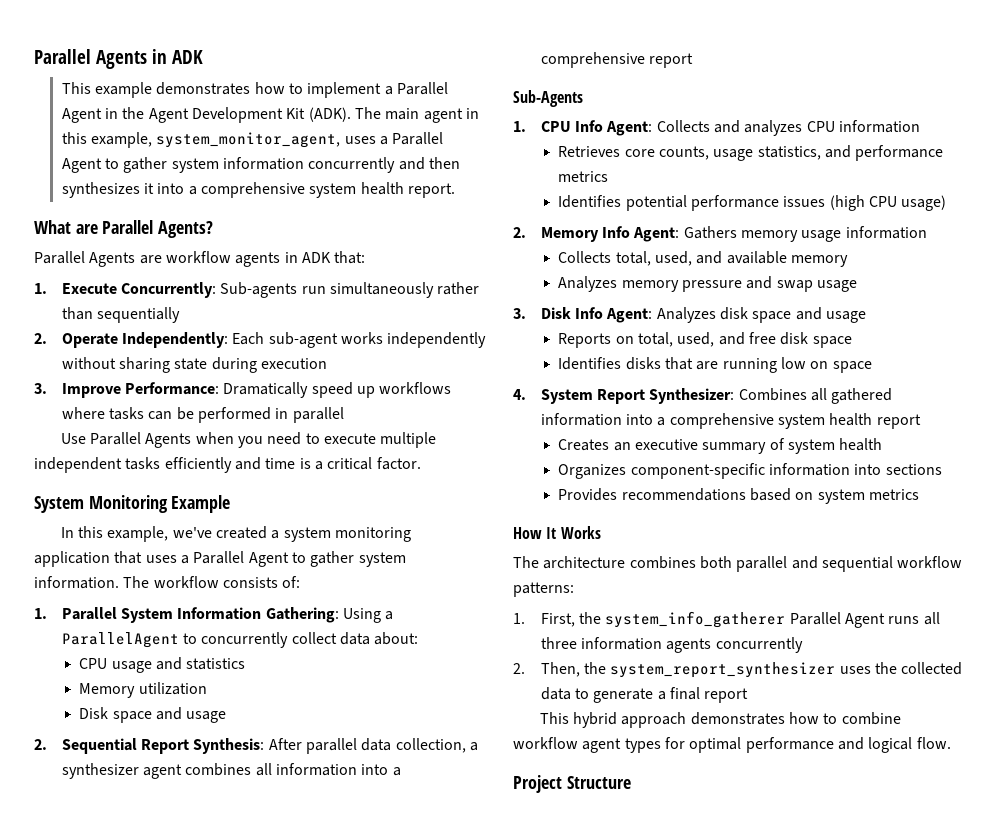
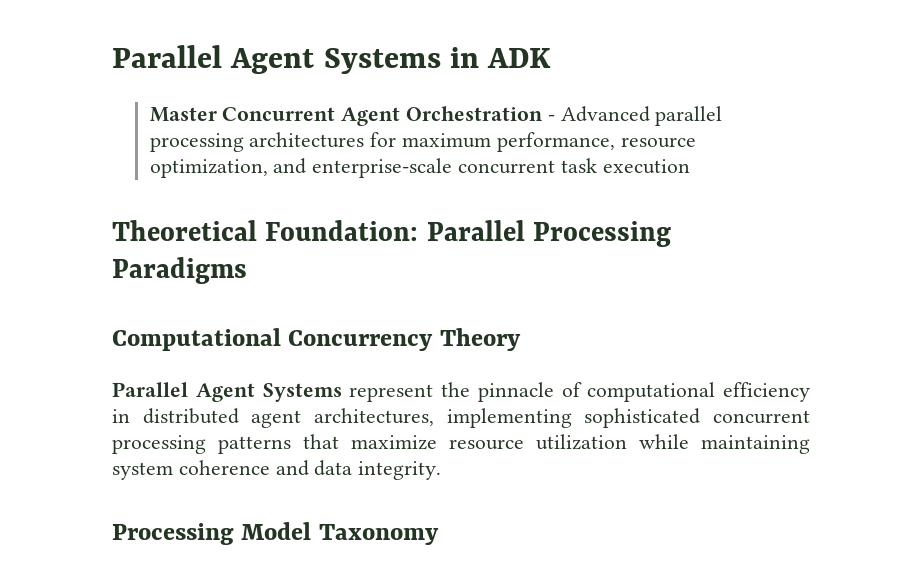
[34,49,147,69] Parallel Agents -> [112,45,441,74] Parallel Agent Systems
[61,82,448,98] [61,107,479,123] [61,132,444,148] [61,157,460,173] [61,182,455,198] [34,220,214,238] [34,251,366,267] [34,282,480,298] [61,307,180,323] [34,332,487,348] [61,357,327,373] [34,382,452,398] [61,407,344,423] [60,432,437,448] [34,457,421,473] [34,495,231,513] [60,526,411,542] [34,551,406,567] [34,576,301,589] [34,607,394,623] [61,632,419,648] [79,657,246,673] [79,682,207,698] [79,707,227,723] [34,738,478,754] [61,763,401,779] [540,52,693,68] [513,90,583,107] [513,120,920,136] [558,145,944,161] [558,171,609,182] [558,195,947,211] [513,226,927,242] [558,251,848,267] [558,276,857,292] [513,307,866,323] [558,332,852,348] [558,357,872,373] [513,388,893,404] [540,413,921,429] [558,438,883,454] [558,463,942,479] [558,488,919,504] [513,526,601,539] [513,556,963,572] [513,582,574,597] [513,611,940,628] [540,637,803,653] [513,662,963,678] [540,687,749,703] [539,712,901,728] [513,737,951,753] [513,775,631,793] This example demonstrates how to implement a Parallel Agent in the Agent Development Kit (ADK). The main agent in this example, system_monitor_agent, uses a Parallel Agent to gather system information concurrently and then synthesizes it into a comprehensive system health report. // What are Parallel Agents? // Parallel Agents are workflow agents in ADK that: // 1. Execute Concurrently: Sub-agents run simultaneously rather than sequentially // 2. Operate Independently: Each sub-agent works independently without sharing state during execution // 3. Improve Performance: Dramatically speed up workflows where tasks can be performed in parallel // Use Parallel Agents when you need to execute multiple independent tasks efficiently and time is a critical factor. // System Monitoring Example // In this example, we've created a system monitoring application that uses a Parallel Agent to gather system information. The workflow consists of: // 1. Parallel System Information Gathering: Using a ParallelAgent to concurrently collect data about: // CPU usage and statistics // Memory utilization // Disk space and usage // 2. Sequential Report Synthesis: After parallel data collection, a synthesizer agent combines all information into a comprehensive report // Sub-Agents // 1. CPU Info Agent: Collects and analyzes CPU information // Retrieves core counts, usage statistics, and performance metrics // Identifies potential performance issues (high CPU usage) // 2. Memory Info Agent: Gathers memory usage information // Collects total, used, and available memory // Analyzes memory pressure and swap usage // 3. Disk Info Agent: Analyzes disk space and usage // Reports on total, used, and free disk space // Identifies disks that are running low on space // 4. System Report Synthesizer: Combines all gathered information into a comprehensive system health report // Creates an executive summary of system health // Organizes component-specific information into sections // Provides recommendations based on system metrics // How It Works // The architecture combines both parallel and sequential workflow patterns: // 1. First, the system_info_gatherer Parallel Agent runs all three information agents concurrently // 2. Then, the system_report_synthesizer uses the collected data to generate a final report // This hybrid approach demonstrates how to combine workflow agent types for optimal performance and logical flow. // Project Structure -> [149,106,723,126] [149,132,696,152] [149,158,690,178] [112,220,672,247] [112,257,247,284] [112,328,521,351] [112,382,810,402] [112,408,810,428] [112,434,810,454] [112,460,442,480] [112,522,439,545] Master Concurrent Agent Orchestration - Advanced parallel processing architectures for maximum performance, resource optimization, and enterprise-scale concurrent task execution // Theoretical Foundation: Parallel Processing Paradigms // Computational Concurrency Theory // Parallel Agent Systems represent the pinnacle of computational efficiency in distributed agent architectures, implementing sophisticated concurrent processing patterns that maximize resource utilization while maintaining system coherence and data integrity. // Processing Model Taxonomy

